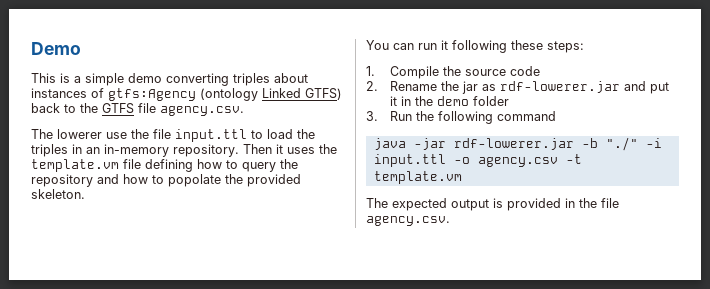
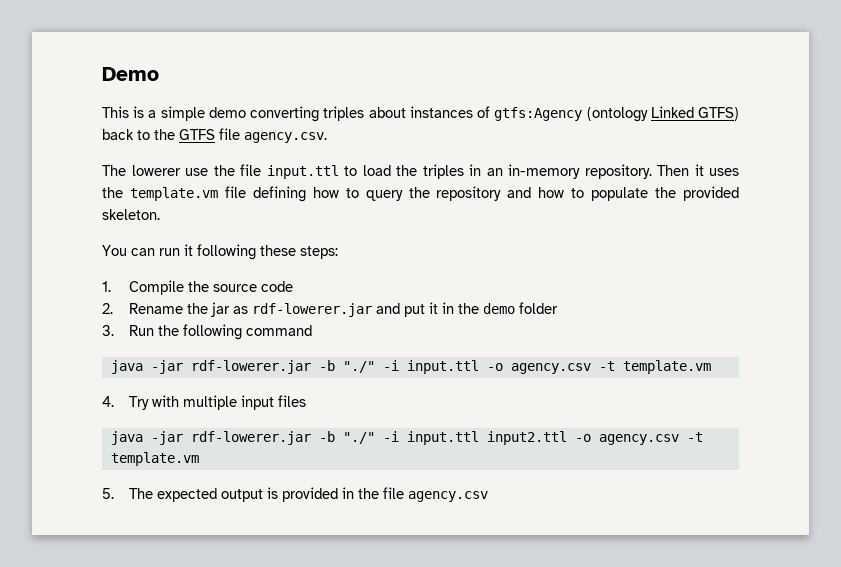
[168,174,221,187] popolate -> [591,187,649,201] populate
(462, 177) none -> [102,395,306,410] [110,431,703,445] [110,452,199,466] [102,488,114,499] 4. Try with multiple input files // java -jar rdf-lowerer.jar -b "./" -i input.ttl input2.ttl -o agency.csv -t template.vm // 5.
[366,216,450,226] agency.csv. -> [407,491,488,502] agency.csv

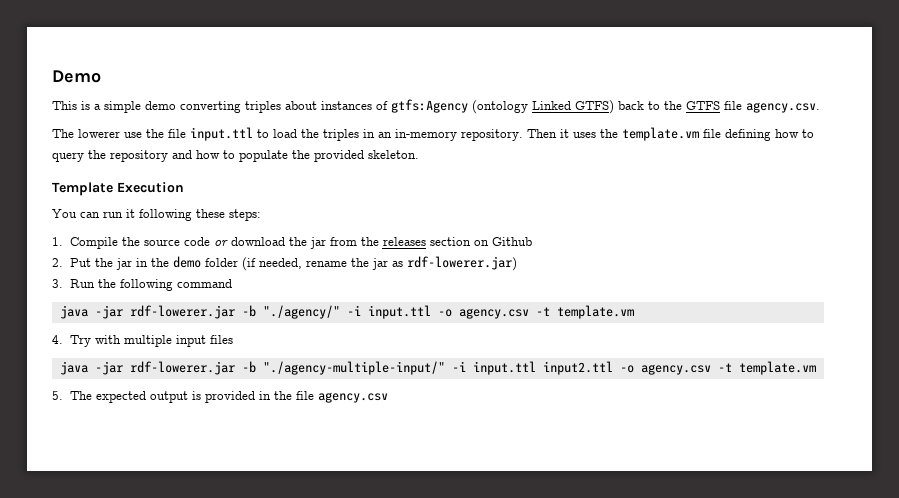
(160, 214) none -> [52,182,184,196] // Template Execution
(293, 286) none -> [213,237,532,249] or download the jar from the releases section on Github
[128,302,438,317] Rename the jar as rdf-lowerer.jar and put it -> [69,258,132,270] Put the jar
(558, 308) none -> [241,256,517,271] (if needed, rename the jar as rdf-lowerer.jar)
[342,361,375,373] "./" -> [262,305,340,319] "./agency/"
[342,432,375,444] "./" -> [262,361,445,375] "./agency-multiple-input/"

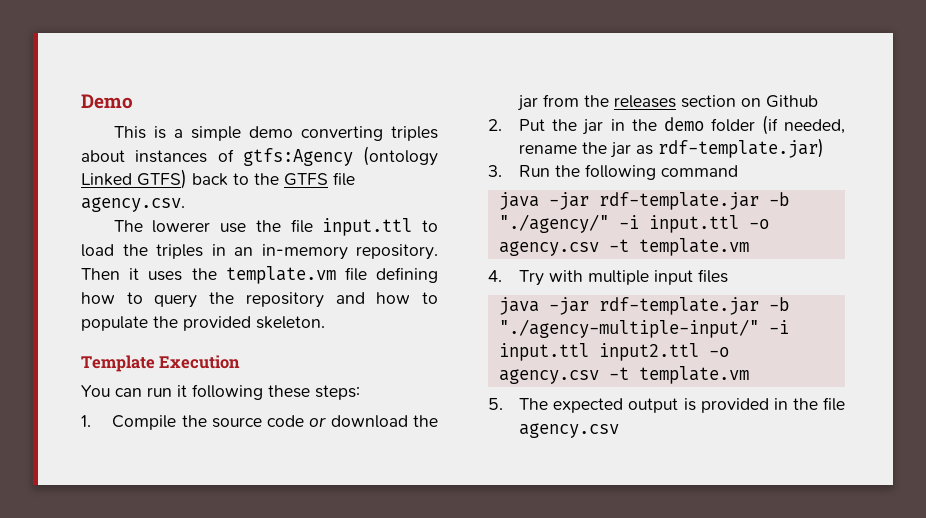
[406,256,517,271] rdf-lowerer.jar) -> [658,138,825,158] rdf-template.jar)
[129,305,235,319] rdf-lowerer.jar -> [598,192,759,210] rdf-template.jar
[129,361,235,375] rdf-lowerer.jar -> [598,297,759,315] rdf-template.jar

